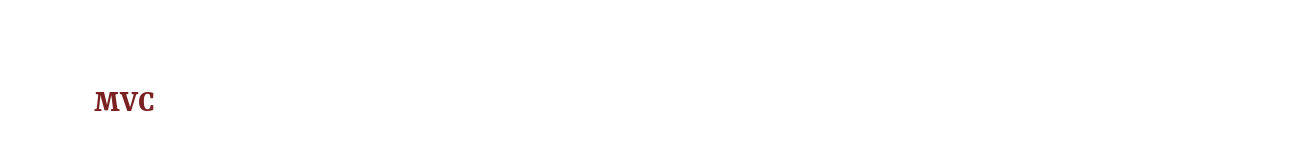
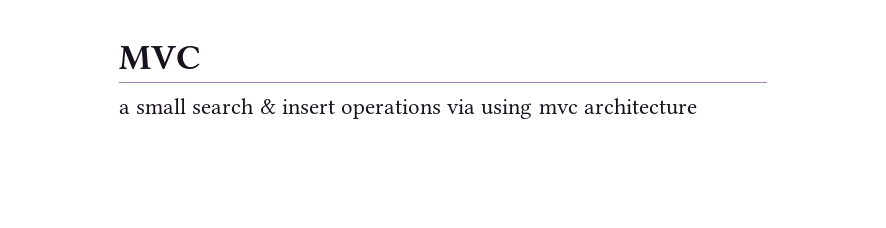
(154, 101) none -> [119,98,697,119] // a small search & insert operations via using mvc architecture

